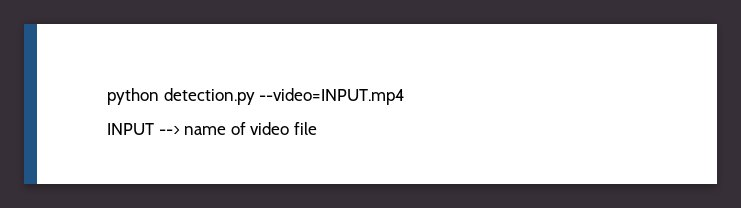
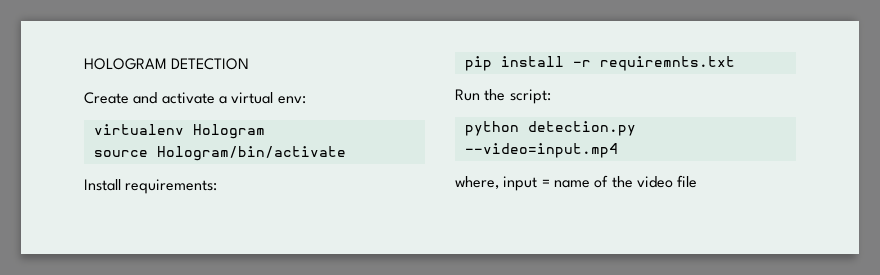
[107,88,406,105] [107,123,180,135] python detection.py --video=INPUT.mp4 // INPUT --> -> [84,58,250,70] [84,92,306,104] [93,124,265,139] [93,146,346,161] [84,179,218,194] [464,56,735,71] [455,89,551,104] [464,121,636,136] [464,143,618,158] [455,176,550,191] HOLOGRAM DETECTION // Create and activate a virtual env: // virtualenv Hologram // source Hologram/bin/activate // Install requirements: // pip install -r requiremnts.txt // Run the script: // python detection.py --video=input.mp4 // where, input =
(246, 128) none -> [611,176,633,188] the

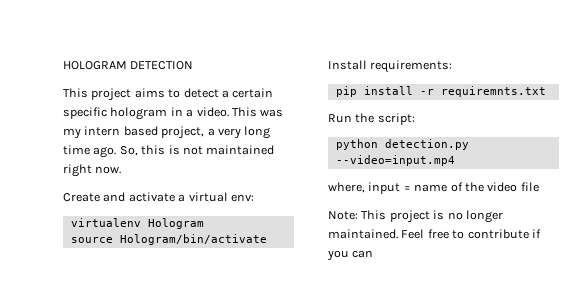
(250, 64) none -> [63,88,274,101] [63,107,284,120] [63,126,271,139] [63,145,275,158] [63,164,122,177] // This project aims to detect a certain specific hologram in a video. This was my intern based project, a very long time ago. So, this is not maintained right now.
(698, 181) none -> [328,210,503,223] [328,229,541,239] [327,250,374,261] // Note: This project is no longer maintained. Feel free to contribute if you can

